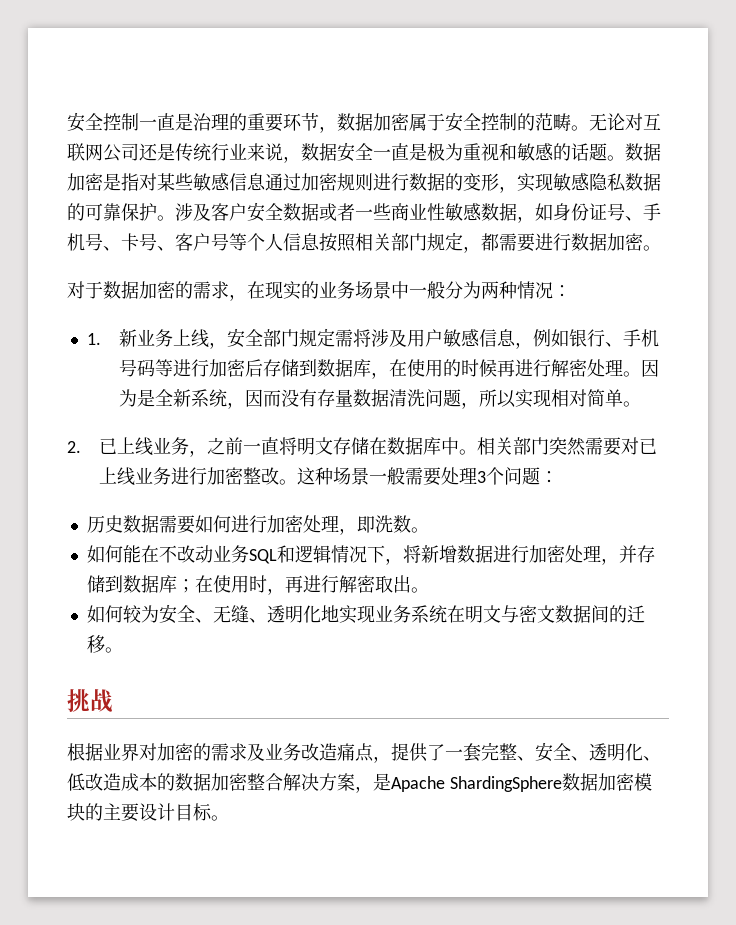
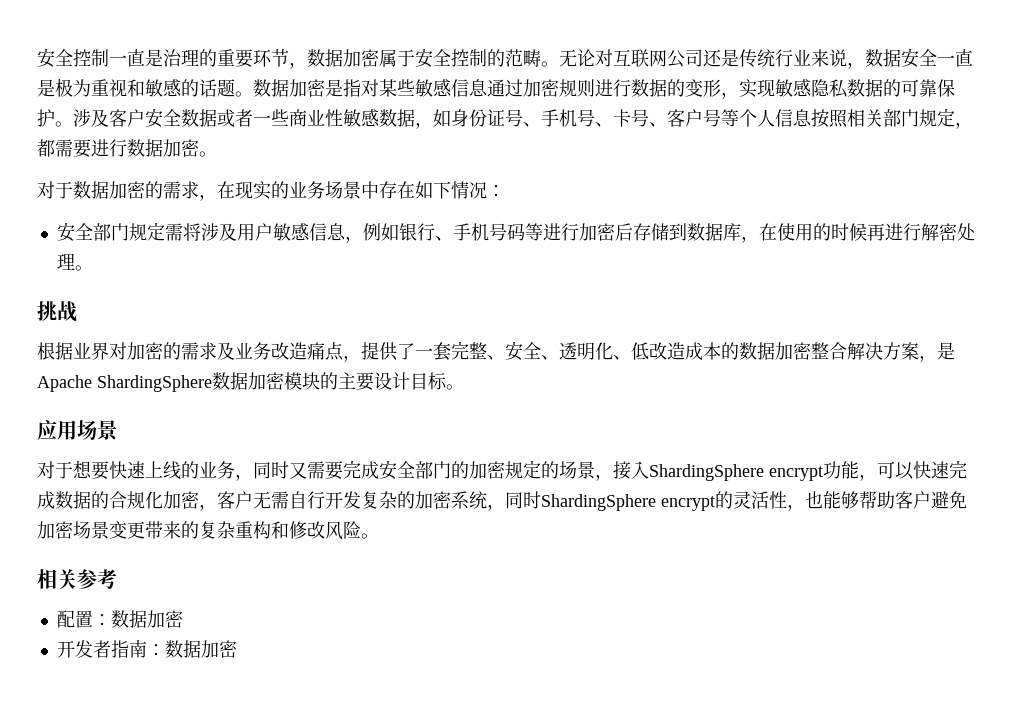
[409,281,517,299] 一般分为两种 -> [379,181,451,199] 存在如下
[86,329,228,349] 1.新业务上线， -> (505, 191) none
[641,359,660,377] [119,389,642,409] [67,437,658,457] [99,467,559,486] [86,515,429,535] [86,545,655,565] [86,575,429,595] [86,604,645,624] [86,635,123,653] 因为是全新系统，因而没有存量数据清洗问题，所以实现相对简单。 // 2.已上线业务，之前一直将明文存储在数据库中。相关部门突然需要对已上线业务进行加密整改。这种场景一般需要处理3个问题： // 历史数据需要如何进行加密处理，即洗数。 // 如何能在不改动业务SQL和逻辑情况下，将新增数据进行加密处理，并存储到数据库；在使用时，再进行解密取出。 // 如何较为安全、无缝、透明化地实现业务系统在明文与密文数据间的迁移。 -> (93, 268) none
(229, 818) none -> [37,420,118,441] [37,460,967,481] [37,491,967,511] [37,521,379,540] [37,569,117,589] [56,610,183,628] [56,639,237,658] // 应用场景 // 对于想要快速上线的业务，同时又需要完成安全部门的加密规定的场景，接入ShardingSphere encrypt功能，可以快速完成数据的合规化加密，客户无需自行开发复杂的加密系统，同时ShardingSphere encrypt的灵活性，也能够帮助客户避免加密场景变更带来的复杂重构和修改风险。 // 相关参考 // 配置：数据加密 // 开发者指南：数据加密

